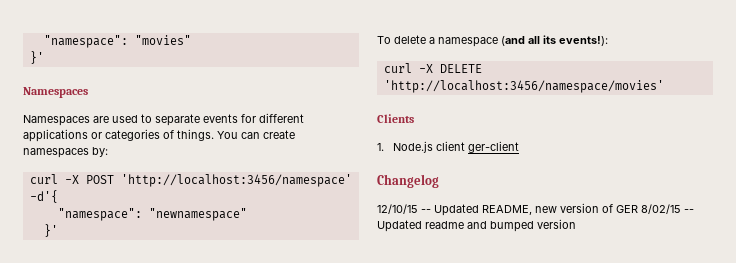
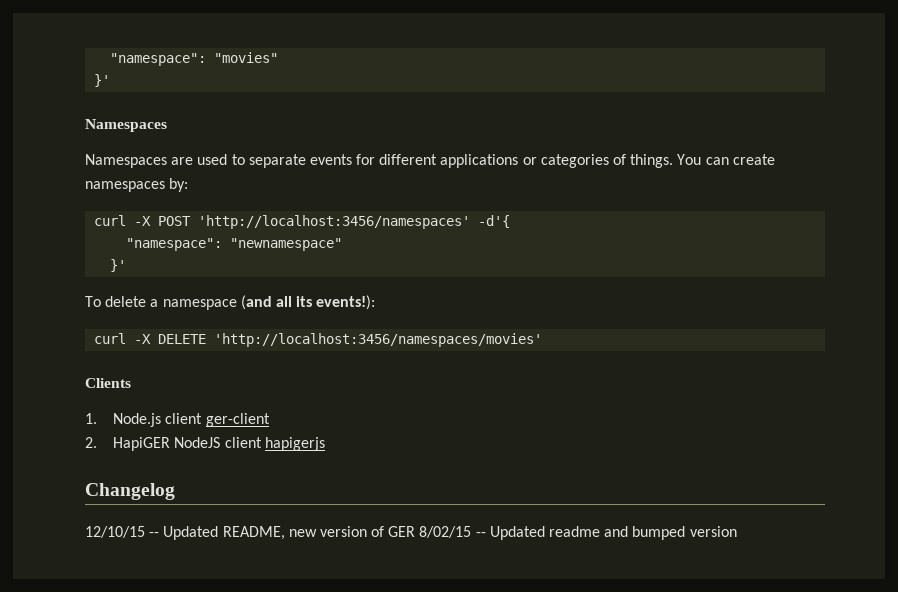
[120,174,352,187] 'http://localhost:3456/namespace' -> [198,215,471,229] 'http://localhost:3456/namespaces'
[383,80,664,93] 'http://localhost:3456/namespace/movies' -> [214,333,543,347] 'http://localhost:3456/namespaces/movies'
(520, 147) none -> [85,437,325,451] // 2. HapiGER NodeJS client hapigerjs

